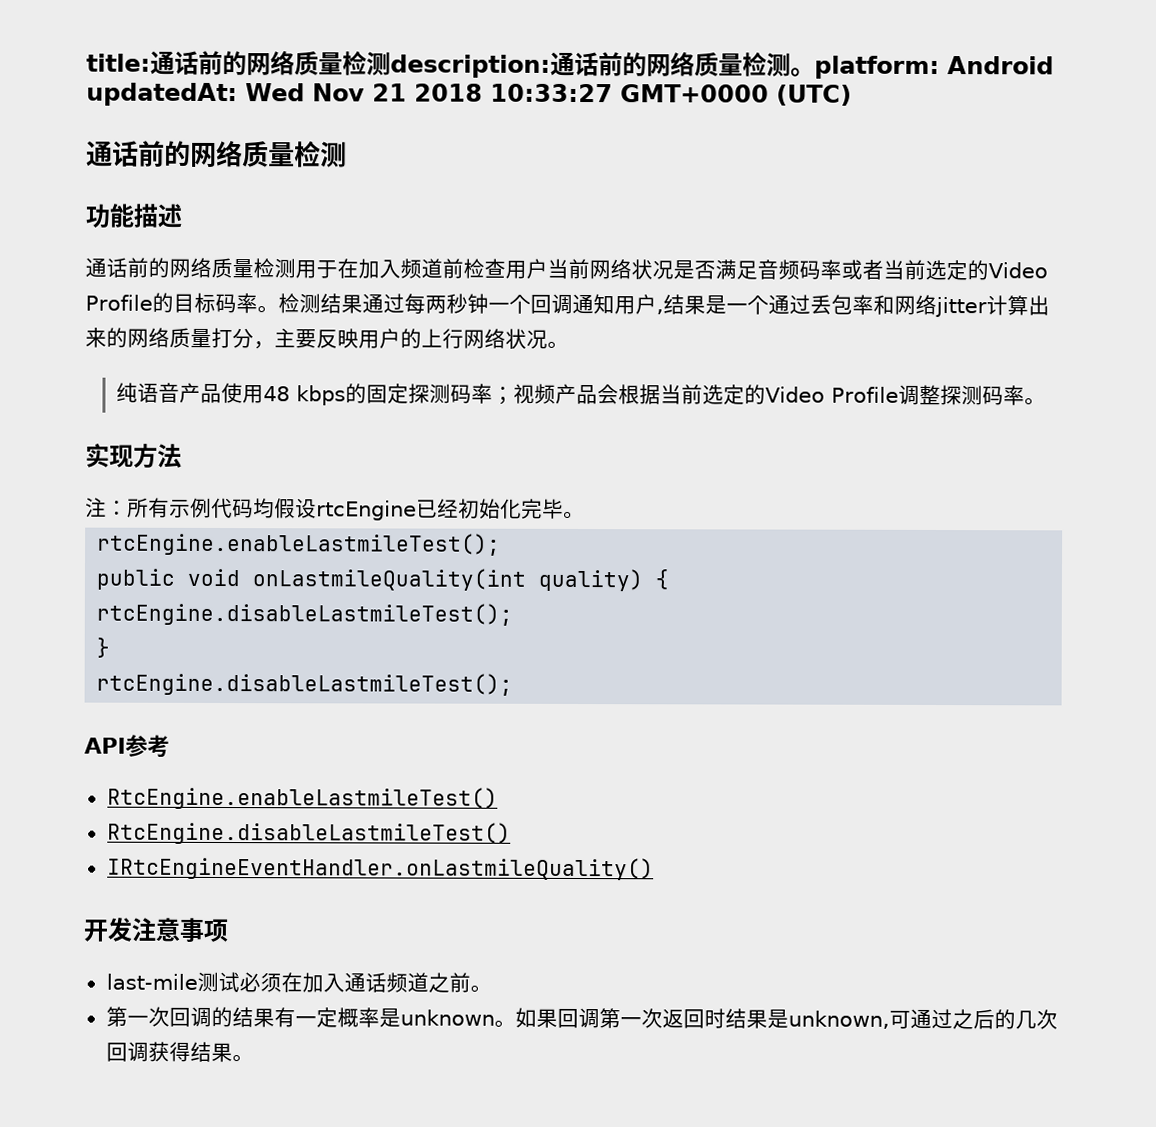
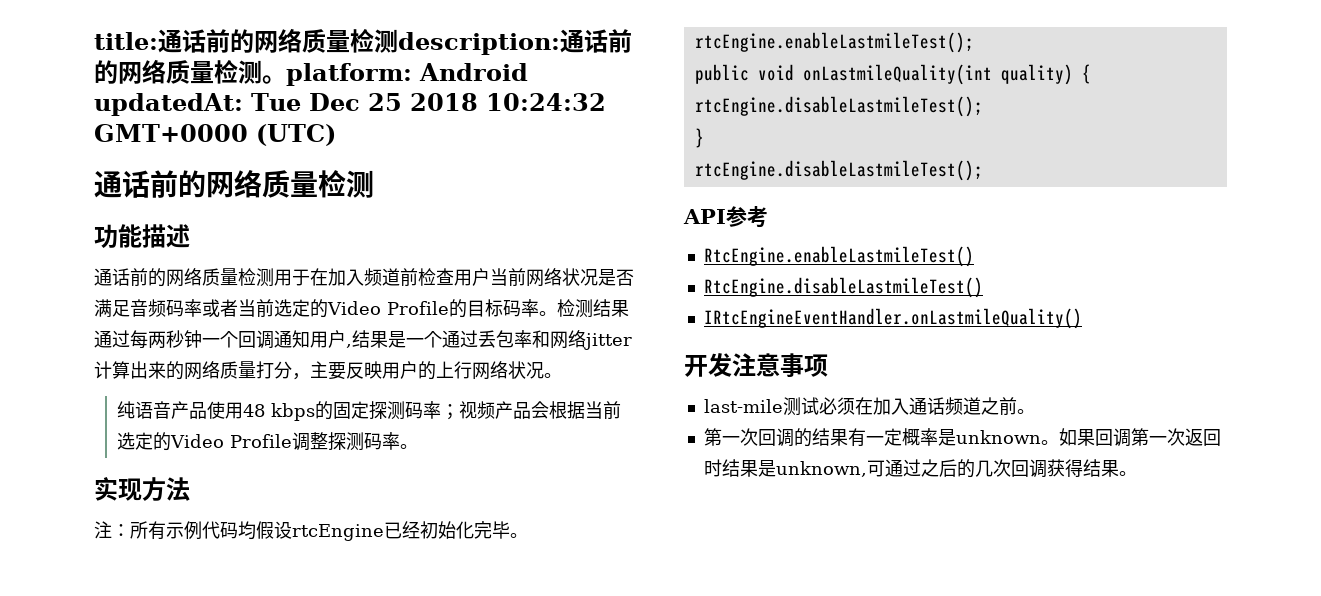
[245,83,613,103] Wed Nov 21 2018 10:33:27 -> [251,93,606,111] Tue Dec 25 2018 10:24:32

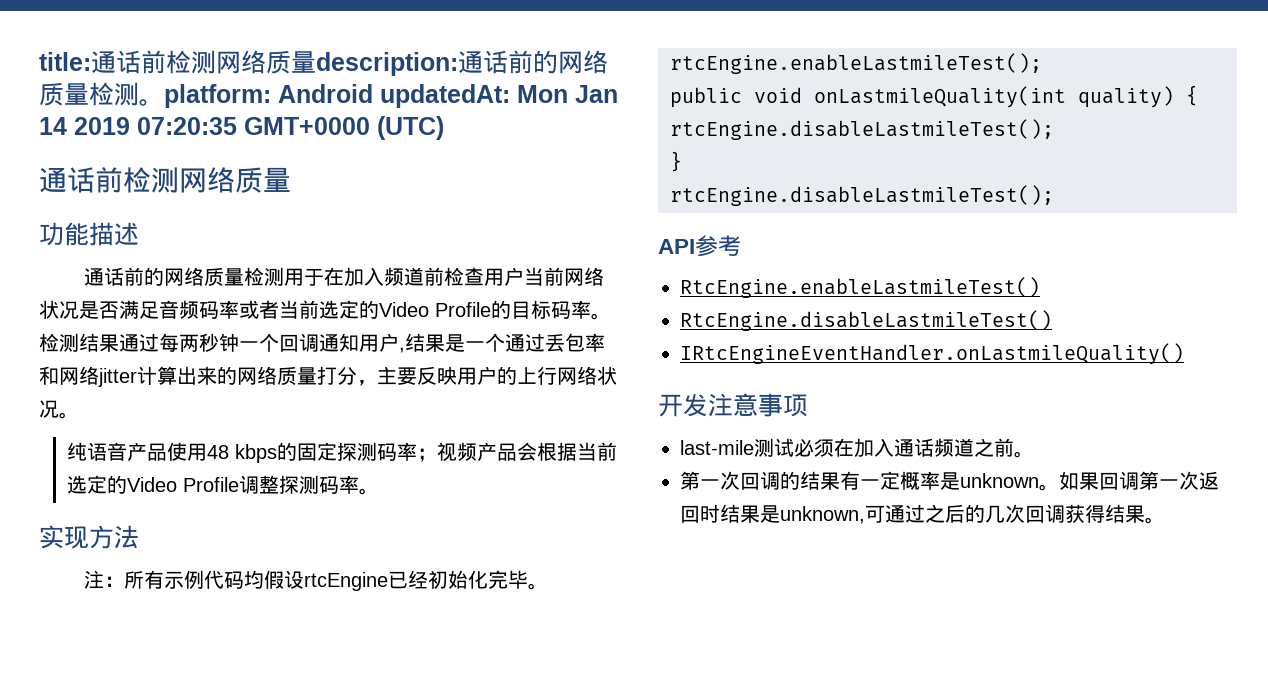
[230,28,398,53] 的网络质量检测 -> [166,50,316,74] 检测网络质量
[251,93,606,111] Tue Dec 25 2018 10:24:32 -> [517,85,618,103] [39,117,237,135] Mon Jan 14 2019 07:20:35
[178,170,374,198] 的网络质量检测 -> [123,167,291,193] 检测网络质量

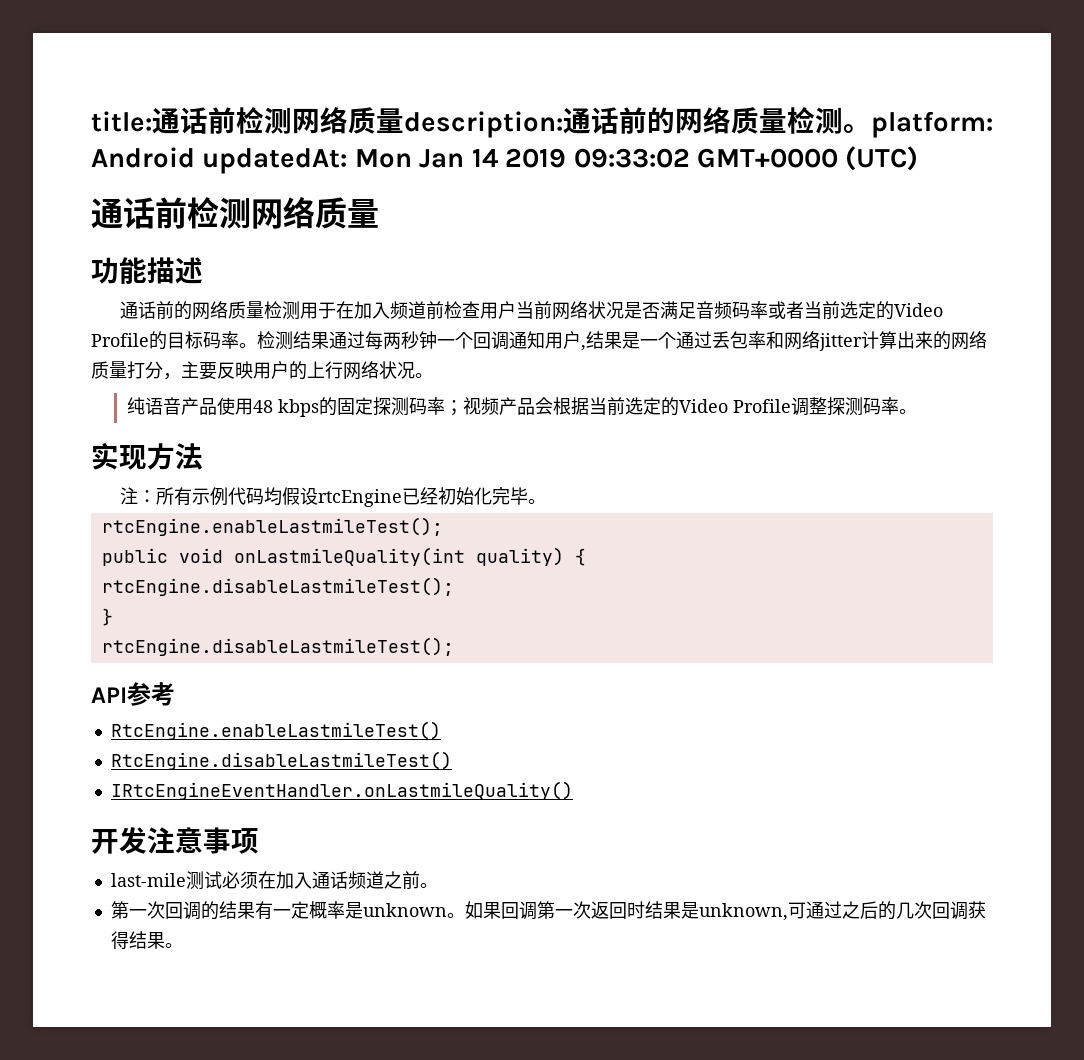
[137,117,237,135] 07:20:35 -> [573,148,690,168] 09:33:02

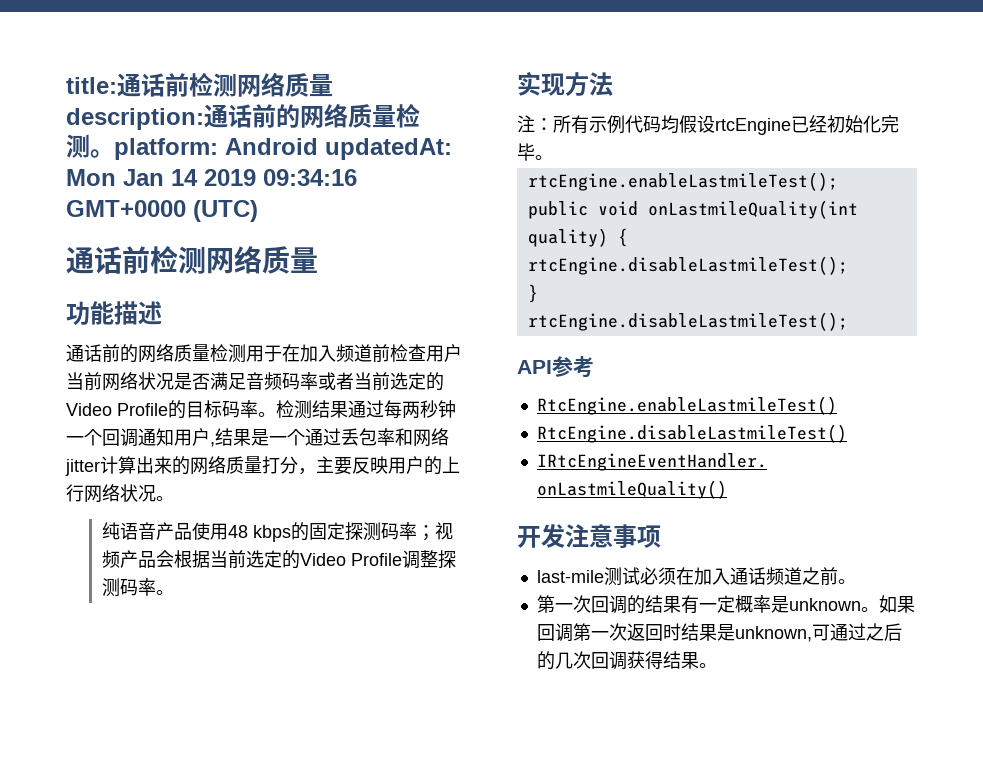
[573,148,690,168] 09:33:02 -> [263,169,357,186] 09:34:16

